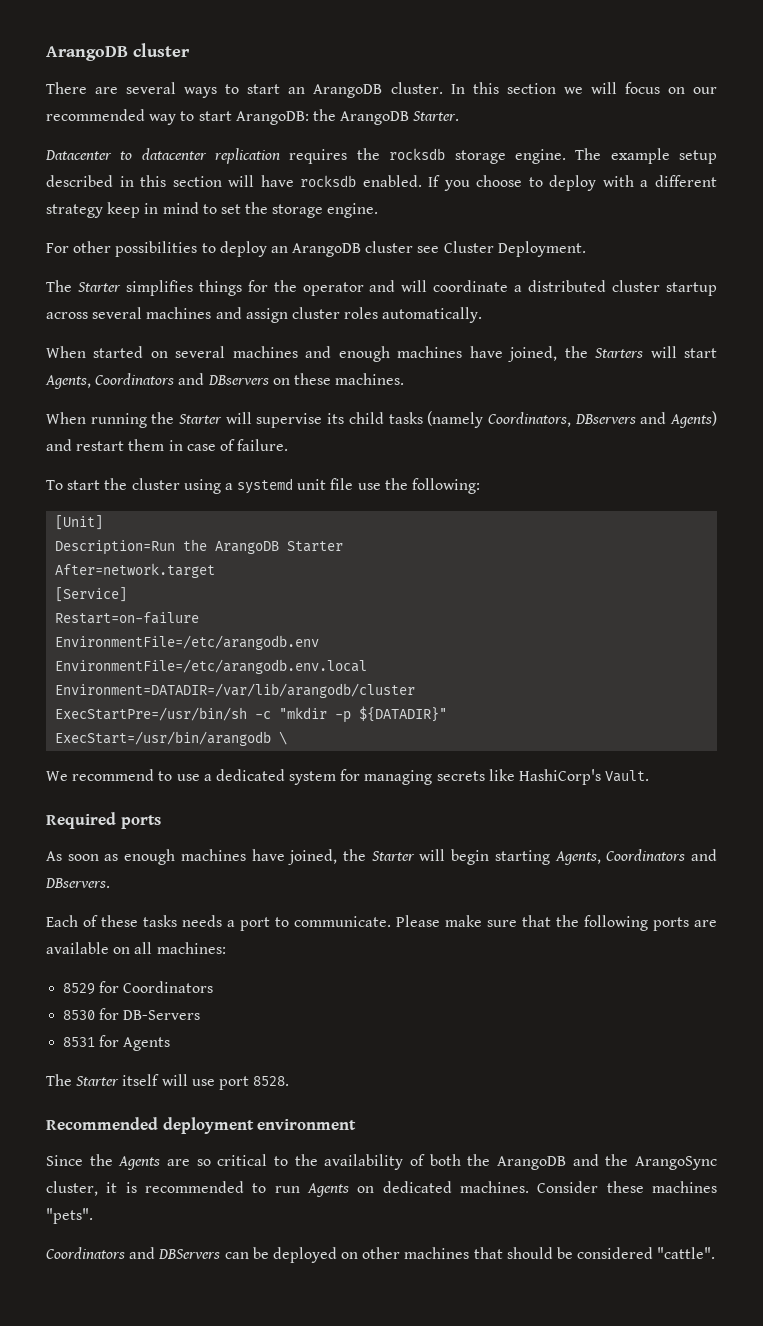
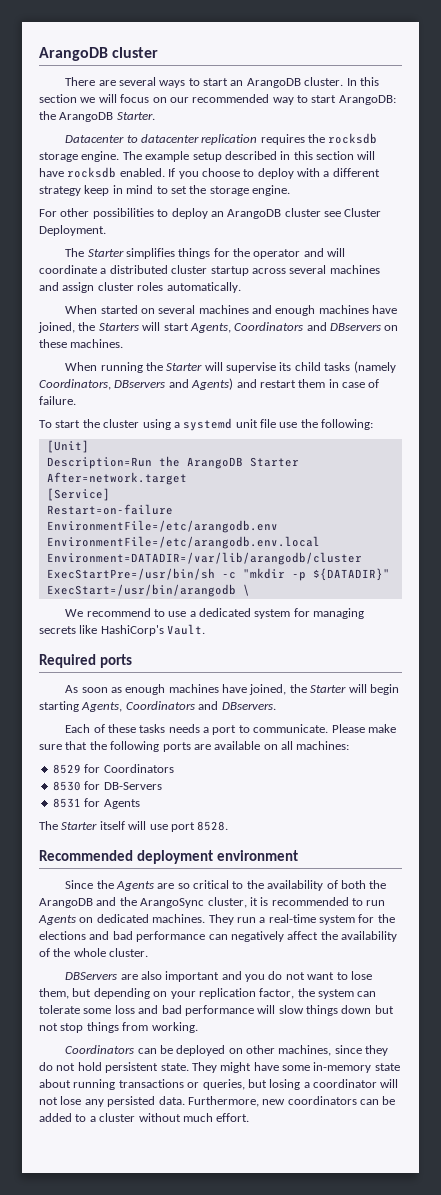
[537,1181,717,1193] [46,1208,93,1224] [46,1247,221,1259] Consider these machines "pets". // Coordinators and DBServers -> [208,914,395,925] [39,931,397,942] [39,948,149,957] [65,971,372,982] [39,988,377,999] [39,1005,394,1016] [39,1022,198,1033] [65,1045,135,1054] They run a real-time system for the elections and bad performance can negatively affect the availability of the whole cluster. // DBServers are also important and you do not want to lose them, but depending on your replication factor, the system can tolerate some loss and bad performance will slow things down but not stop things from working. // Coordinators
[404,1247,716,1259] machines that should be considered "cattle". -> [278,1045,389,1056] [39,1062,400,1073] [39,1079,399,1090] [39,1096,396,1107] [39,1113,250,1122] machines, since they do not hold persistent state. They might have some in-memory state about running transactions or queries, but losing a coordinator will not lose any persisted data. Furthermore, new coordinators can be added to a cluster without much effort.

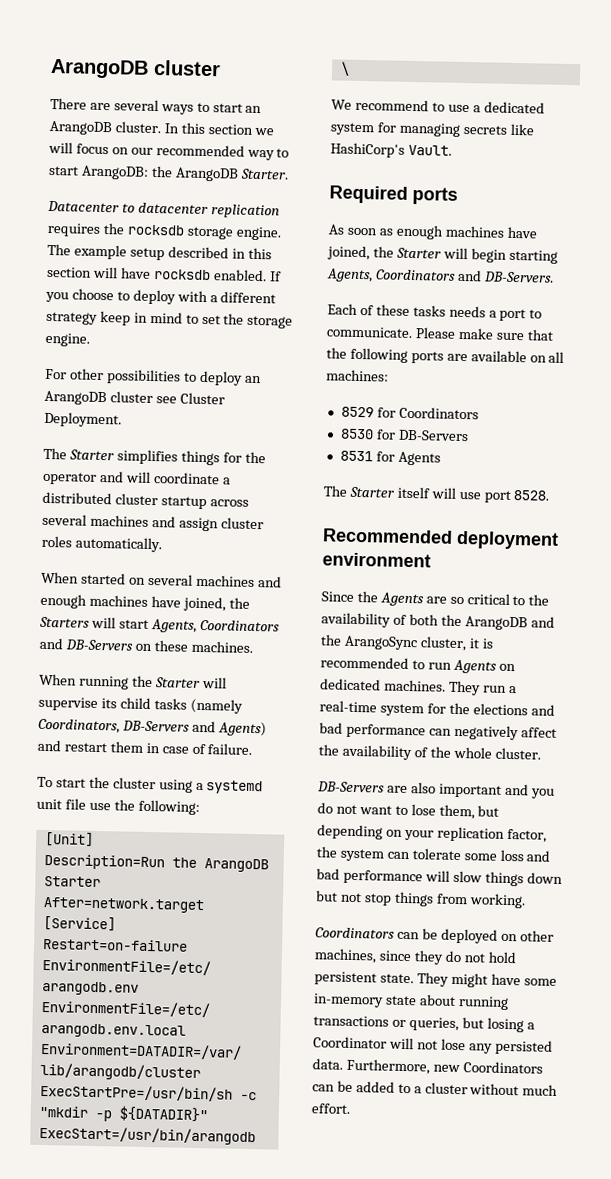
[330,323,381,331] DBservers -> [64,639,133,651] DB-Servers
[114,380,166,388] DBservers -> [121,720,190,732] DB-Servers
[221,702,276,710] DBservers. -> [483,271,554,283] DB-Servers.
[65,972,118,980] DBServers -> [317,781,385,793] DB-Servers
[313,1079,377,1088] coordinator -> [313,1036,387,1049] Coordinator
[287,1096,357,1105] coordinators -> [462,1061,543,1074] Coordinators

